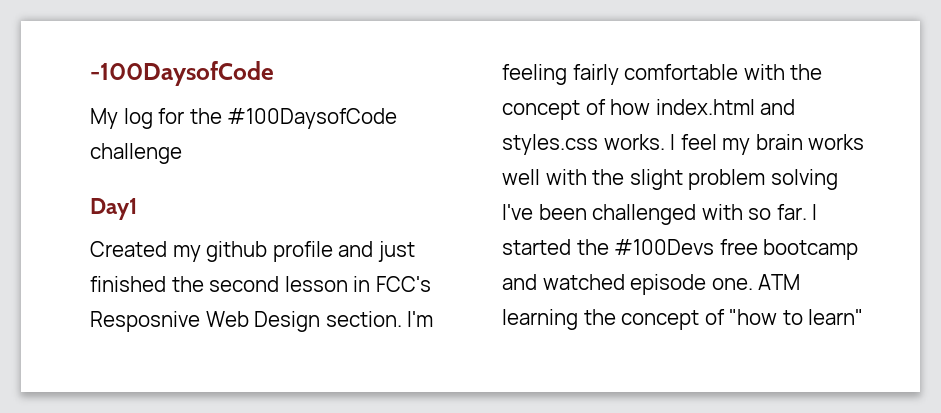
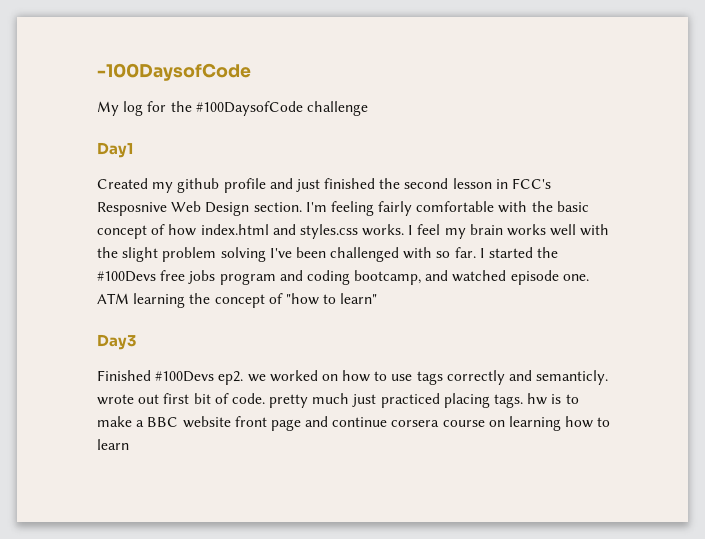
(823, 72) none -> [556,201,589,212] basic
[763,239,859,260] bootcamp -> [188,270,422,285] jobs program and coding bootcamp,
(864, 317) none -> [97,334,136,350] [97,370,609,385] [97,393,579,408] [97,416,611,431] [97,439,129,450] // Day3 // Finished #100Devs ep2. we worked on how to use tags correctly and semanticly. wrote out first bit of code. pretty much just practiced placing tags. hw is to make a BBC website front page and continue corsera course on learning how to learn

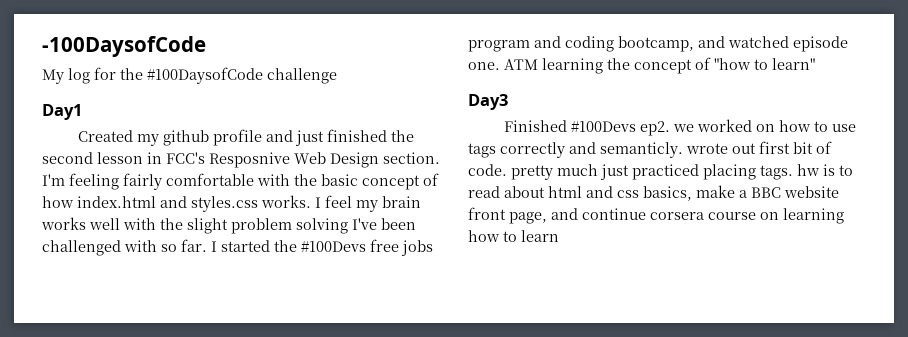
(579, 399) none -> [468,186,692,201] read about html and css basics,
[270,419,301,431] page -> [509,212,547,224] page,

